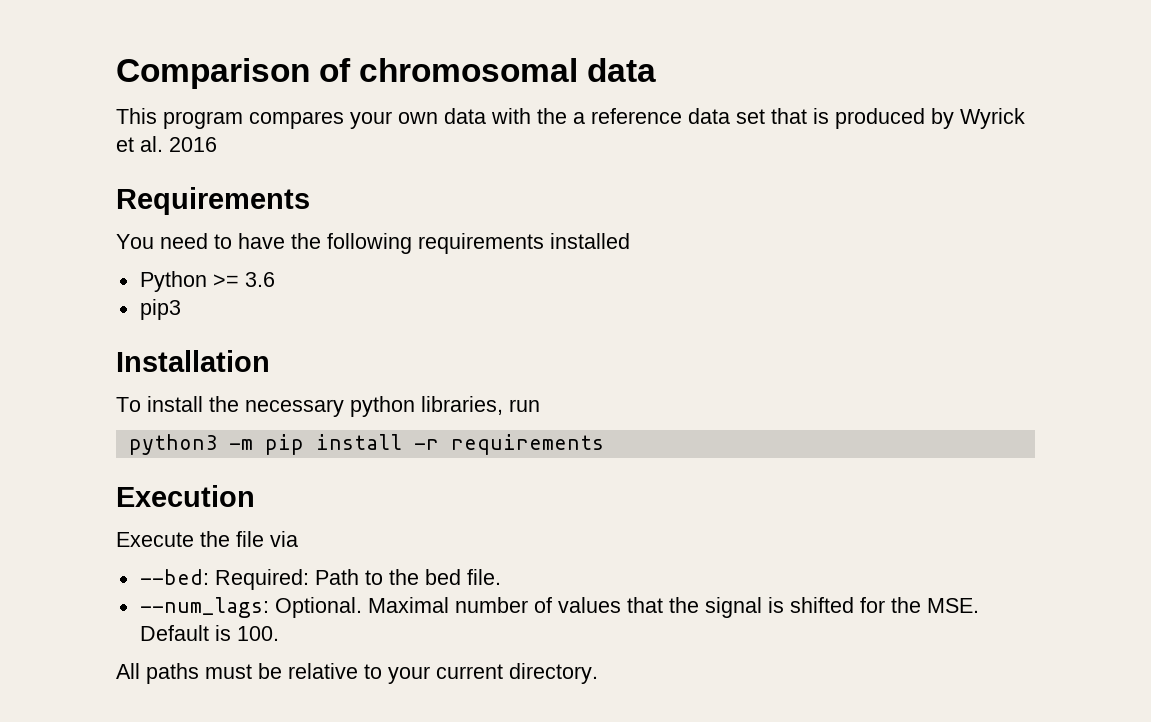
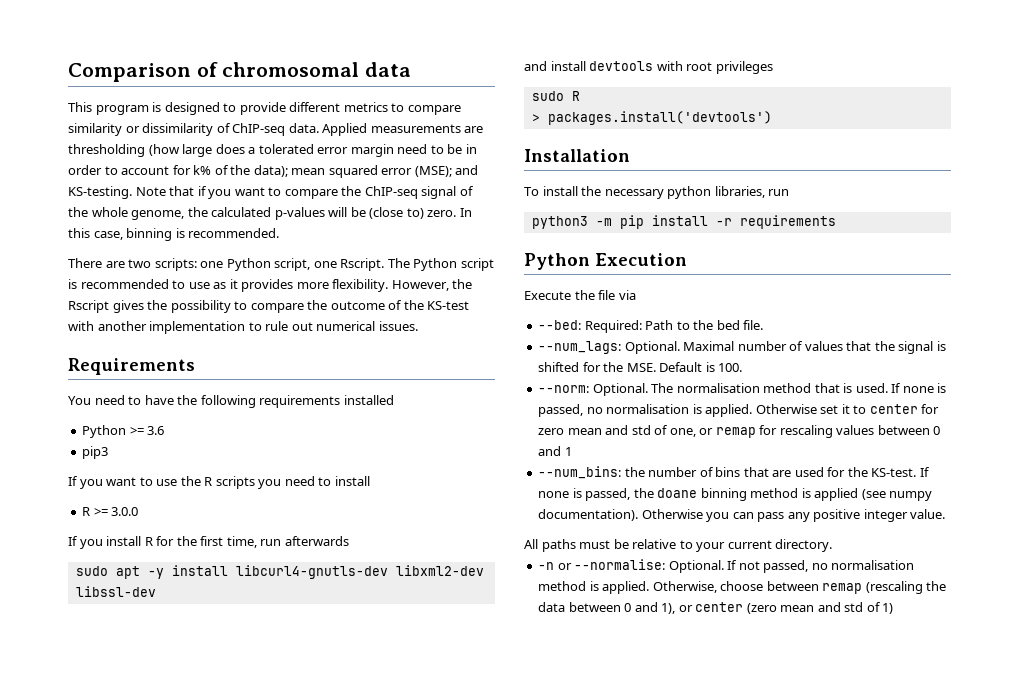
[249,108,1025,129] [116,136,217,152] compares your own data with the a reference data set that is produced by Wyrick et al. 2016 -> [152,102,461,115] [68,123,484,136] [68,144,477,157] [68,165,479,178] [68,186,474,199] [68,207,472,220] [68,228,280,241] [68,258,494,271] [68,279,473,292] [68,300,470,313] [68,321,418,334] is designed to provide different metrics to compare similarity or dissimilarity of ChIP-seq data. Applied measurements are thresholding (how large does a tolerated error margin need to be in order to account for k% of the data); mean squared error (MSE); and KS-testing. Note that if you want to compare the ChIP-seq signal of the whole genome, the calculated p-values will be (close to) zero. In this case, binning is recommended. // There are two scripts: one Python script, one Rscript. The Python script is recommended to use as it provides more flexibility. However, the Rscript gives the possibility to compare the outcome of the KS-test with another implementation to rule out numerical issues.
(181, 309) none -> [68,476,370,489] [82,507,139,516] [68,536,349,549] [75,565,484,579] [75,586,156,597] [524,61,773,74] [531,91,580,101] [531,111,772,125] // If you want to use the R scripts you need to install // R >= 3.0.0 // If you install R for the first time, run afterwards // sudo apt -y install libcurl4-gnutls-dev libxml2-dev libssl-dev // and install devtools with root privileges // sudo R // > packages.install('devtools')
(604, 444) none -> [524,253,590,270] Python
(279, 633) none -> [538,383,947,396] [538,404,940,417] [538,425,941,438] [538,446,572,456] [538,466,930,479] [538,488,933,501] [538,509,946,522] // --norm: Optional. The normalisation method that is used. If none is passed, no normalisation is applied. Otherwise set it to center for zero mean and std of one, or remap for rescaling values between 0 and 1 // --num_bins: the number of bins that are used for the KS-test. If none is passed, the doane binning method is applied (see numpy documentation). Otherwise you can pass any positive integer value.
(598, 673) none -> [538,559,915,573] [538,581,947,594] [538,602,894,614] // -n or --normalise: Optional. If not passed, no normalisation method is applied. Otherwise, choose between remap (rescaling the data between 0 and 1), or center (zero mean and std of 1)

